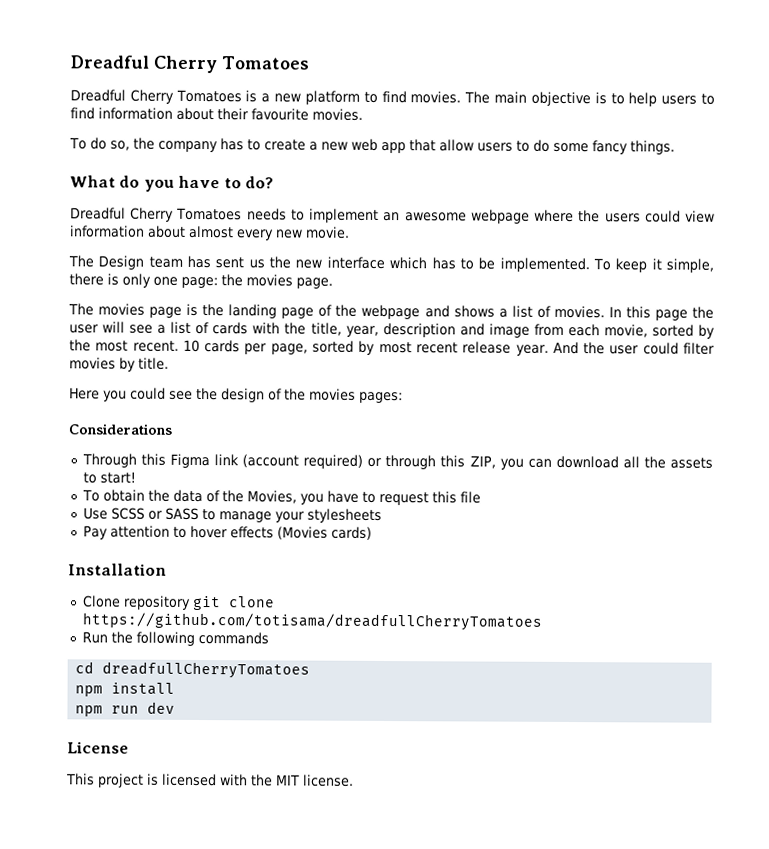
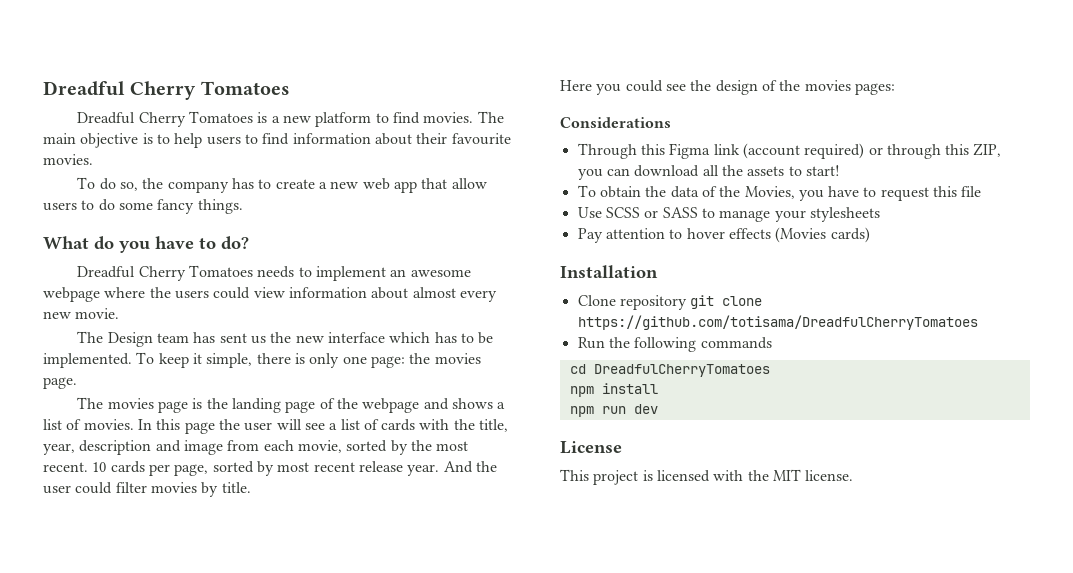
[81,612,542,631] https://github.com/totisama/dreadfullCherryTomatoes -> [577,315,978,330] https://github.com/totisama/DreadfulCherryTomatoes
[102,661,311,679] dreadfullCherryTomatoes -> [593,364,770,377] DreadfulCherryTomatoes

